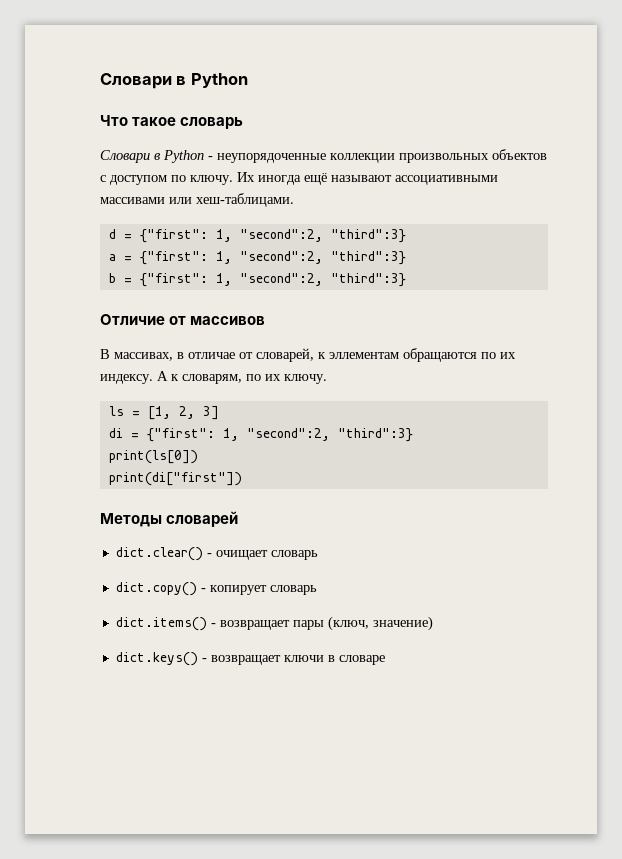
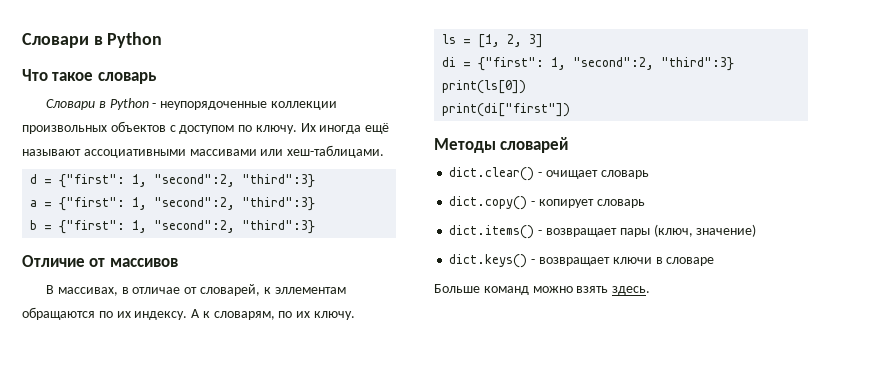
(385, 660) none -> [434,284,651,295] // Больше команд можно взять здесь.

